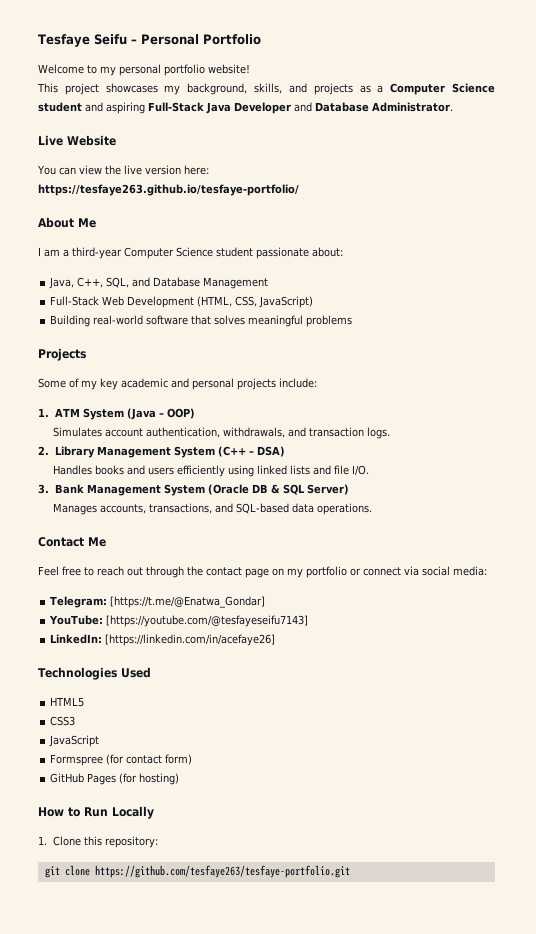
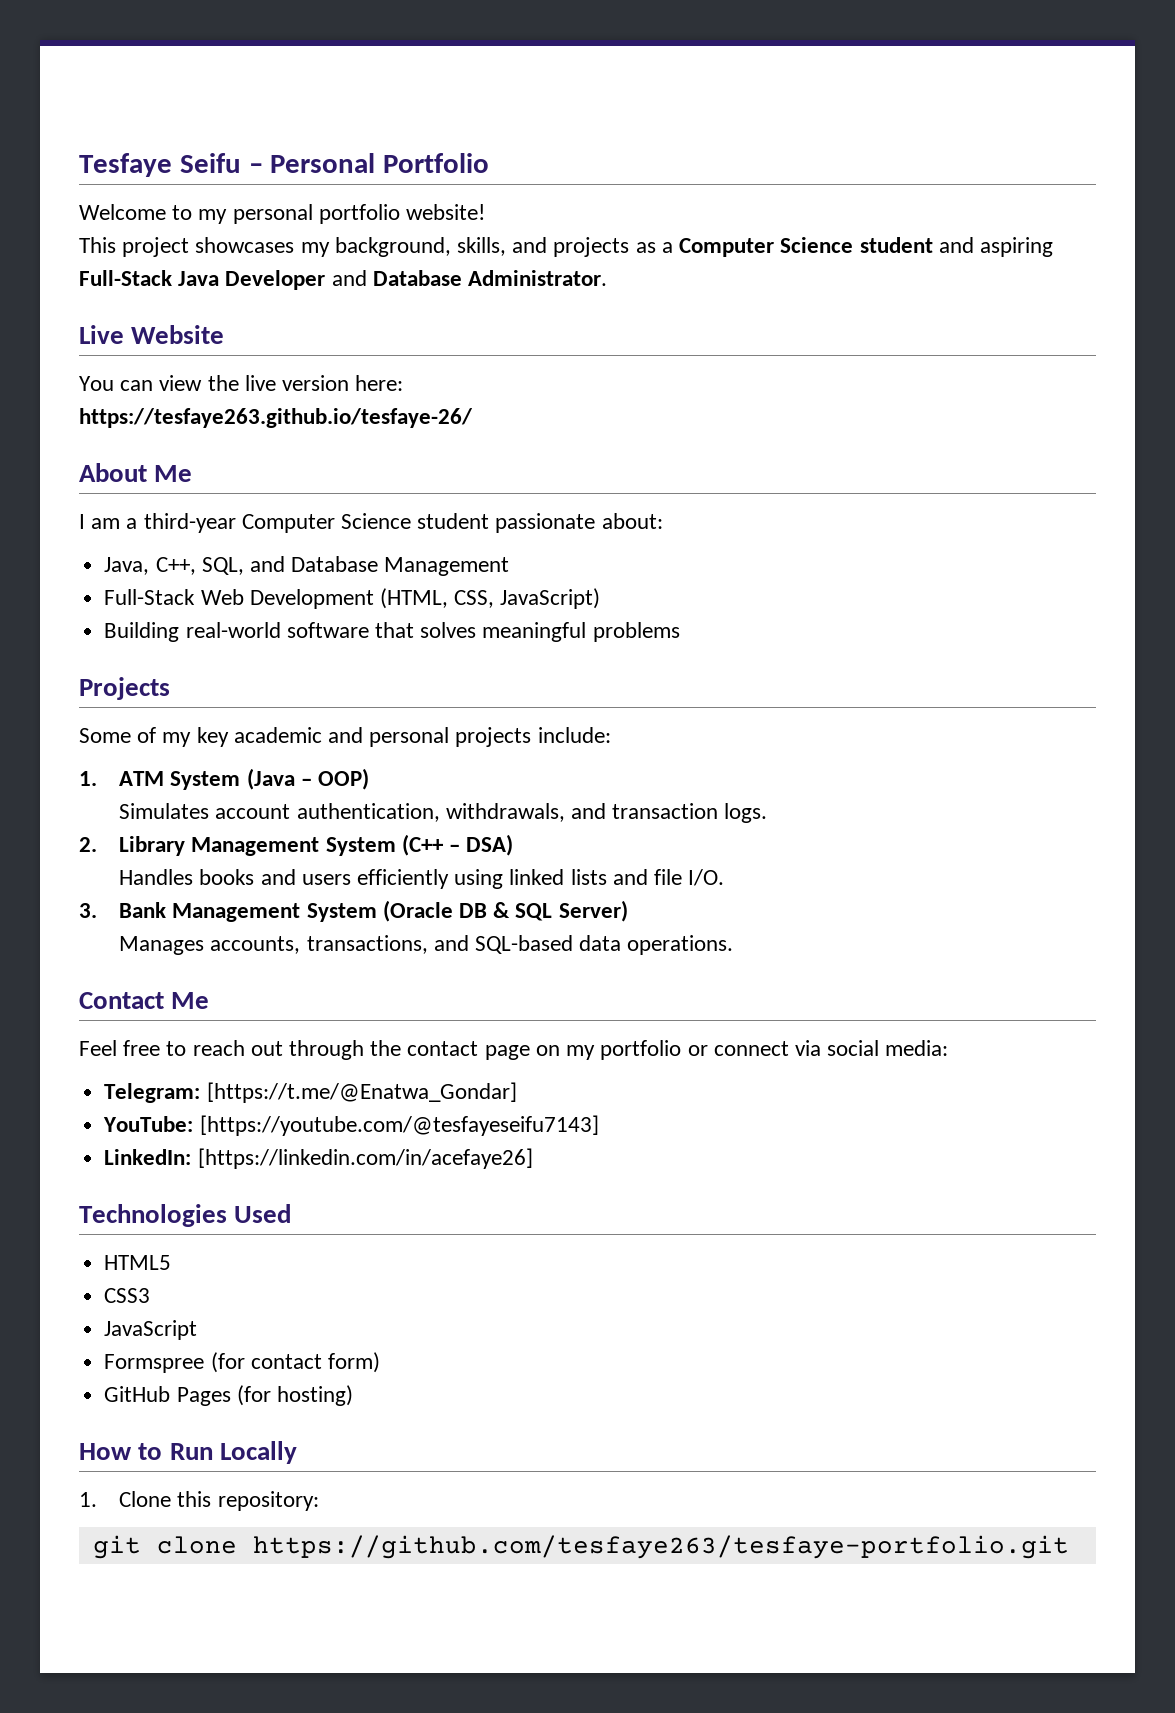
[38,184,299,196] https://tesfaye263.github.io/tesfaye-portfolio/ -> [79,408,473,428] https://tesfaye263.github.io/tesfaye-26/

